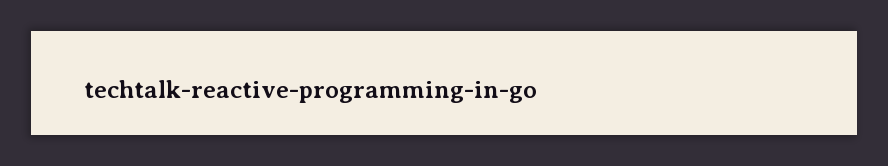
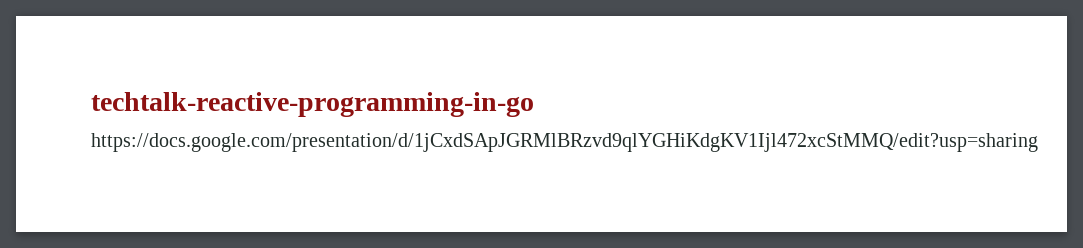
(537, 91) none -> [91,133,1038,152] // https://docs.google.com/presentation/d/1jCxdSApJGRMlBRzvd9qlYGHiKdgKV1Ijl472xcStMMQ/edit?usp=sharing

